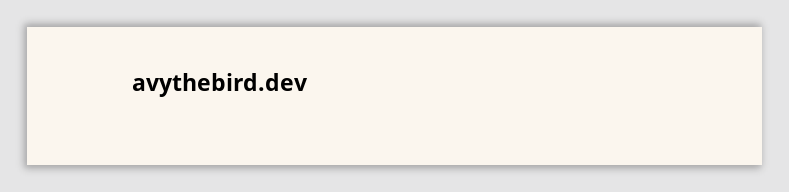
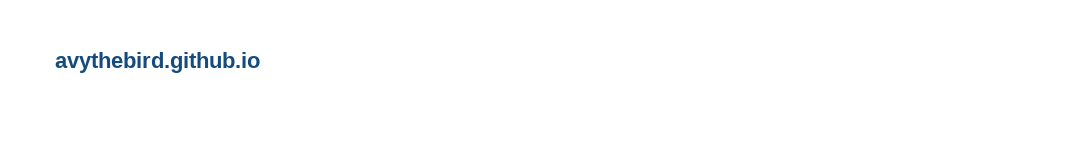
[132,73,308,97] avythebird.dev -> [55,52,260,73] avythebird.github.io

